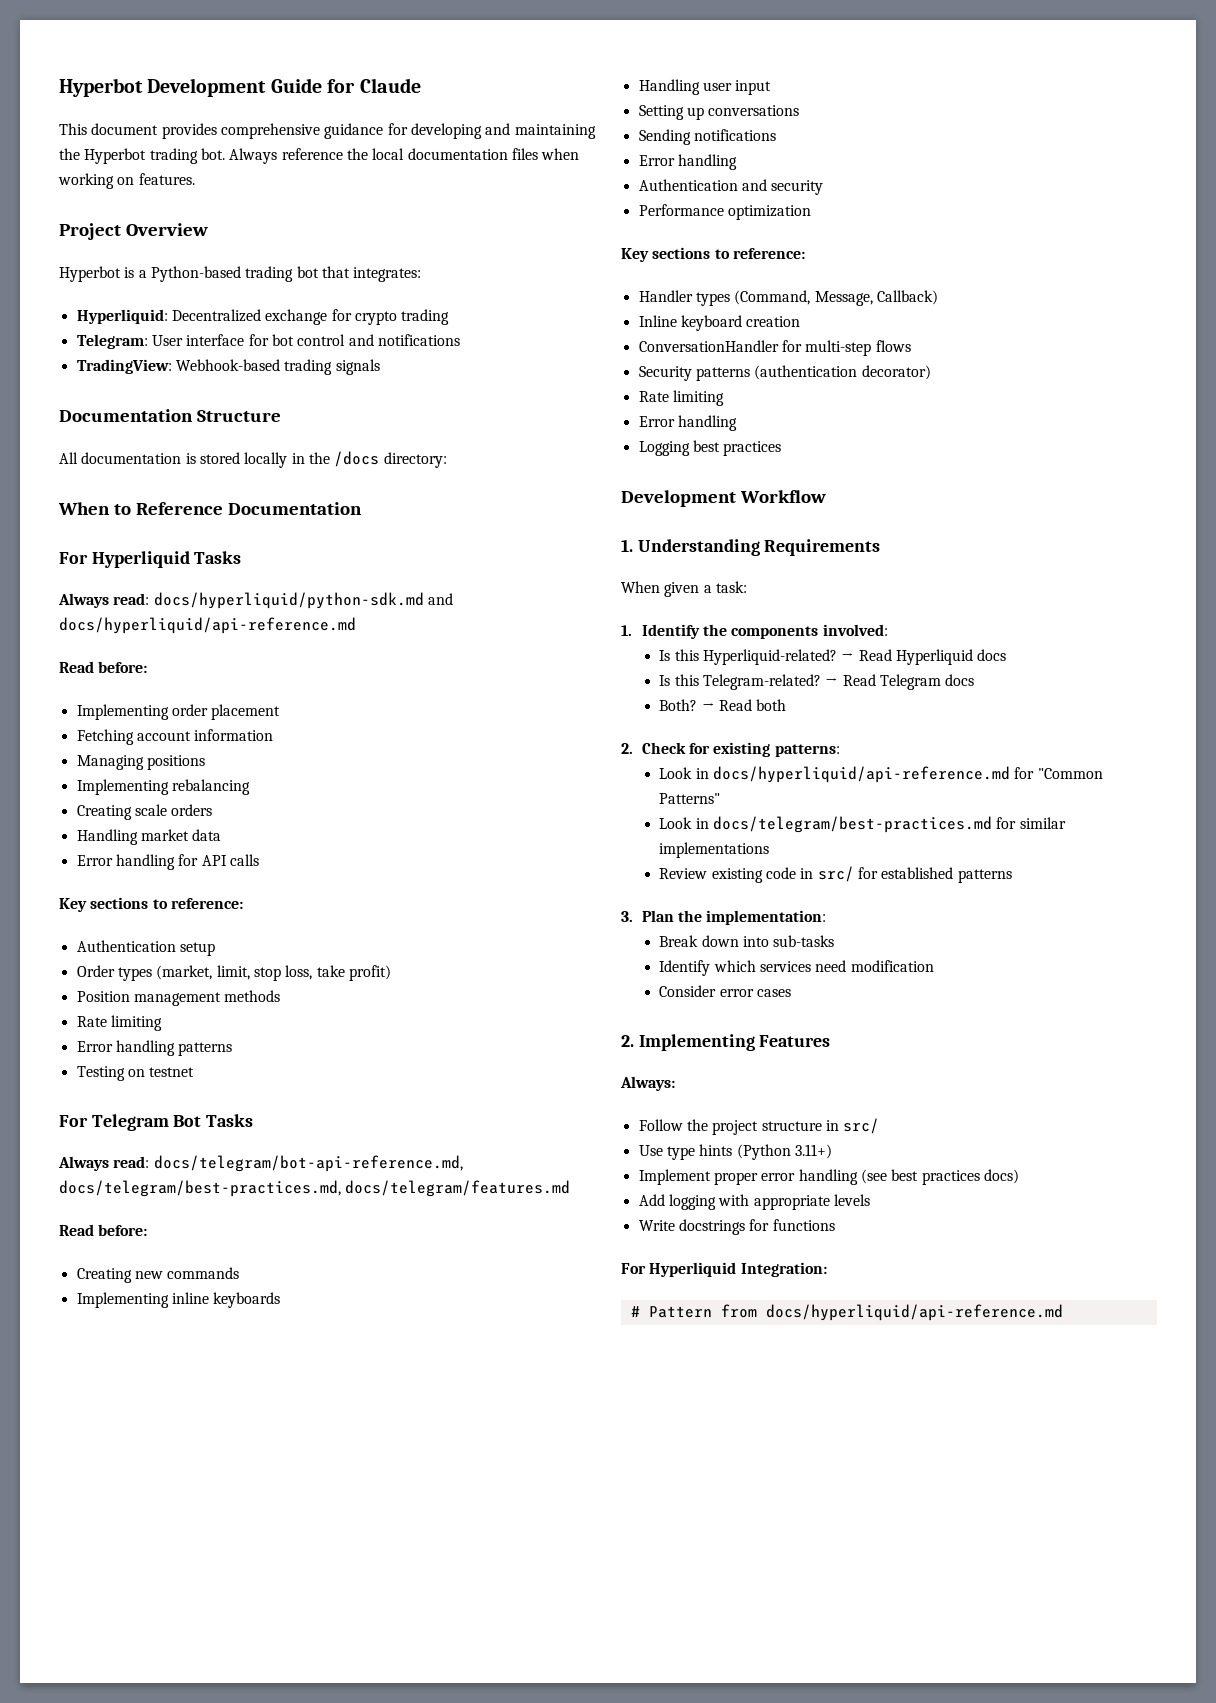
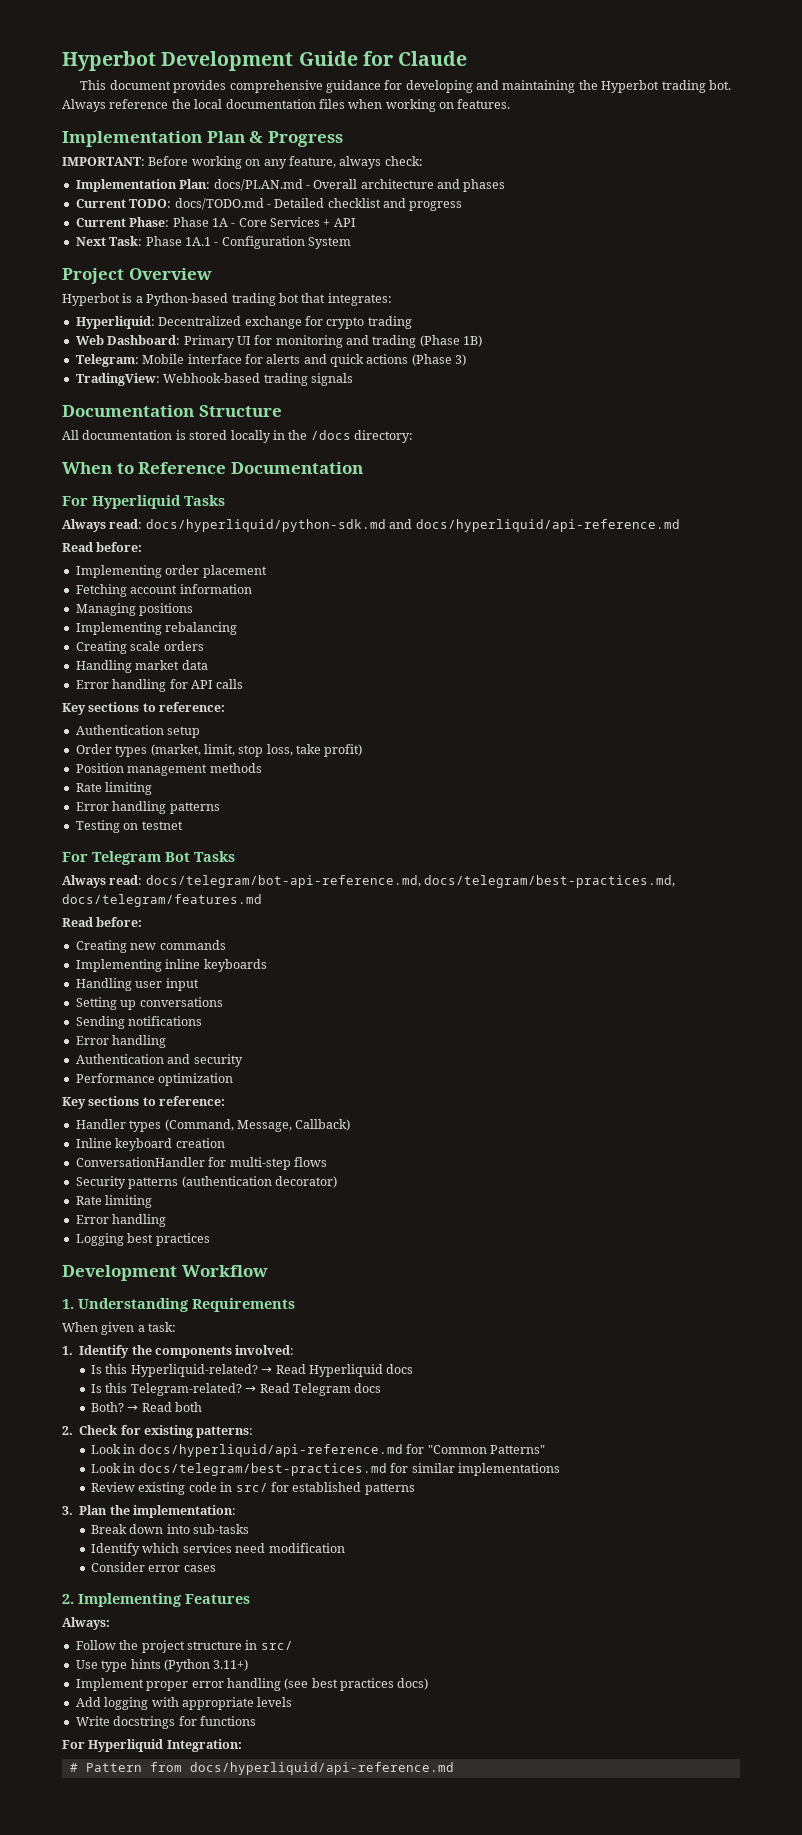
(195, 179) none -> [62,131,343,147] [62,156,423,169] [75,179,506,192] [75,198,463,211] [75,217,356,227] [75,236,351,249] // Implementation Plan & Progress // IMPORTANT: Before working on any feature, always check: // Implementation Plan: docs/PLAN.md - Overall architecture and phases // Current TODO: docs/TODO.md - Detailed checklist and progress // Current Phase: Phase 1A - Core Services + API // Next Task: Phase 1A.1 - Configuration System
(450, 317) none -> [75,335,483,348] // Web Dashboard: Primary UI for monitoring and trading (Phase 1B)
[151,335,183,346] User -> [142,354,185,364] Mobile
[271,334,460,346] bot control and notifications -> [266,354,467,367] alerts and quick actions (Phase 3)

